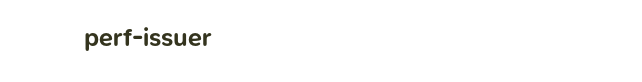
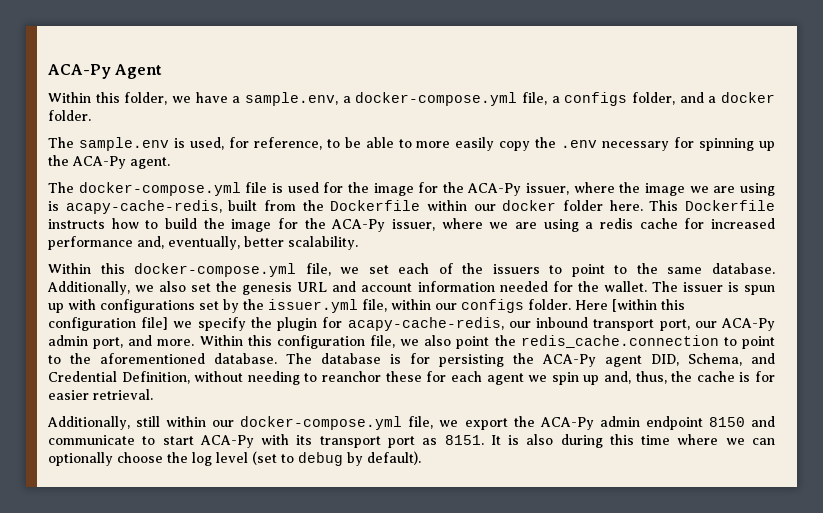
[84,27,212,51] perf-issuer -> [48,64,163,79] [48,92,775,106] [48,110,91,121] [48,137,776,151] [48,155,170,169] [48,182,775,196] [48,200,775,214] [48,218,775,232] [48,236,358,250] [48,263,775,277] [47,281,775,295] [48,299,685,313] [48,317,776,331] [48,335,775,349] [48,353,775,367] [48,371,775,385] [48,389,153,400] [47,416,776,430] [48,434,776,448] [48,451,421,466] ACA-Py Agent // Within this folder, we have a sample.env, a docker-compose.yml file, a configs folder, and a docker folder. // The sample.env is used, for reference, to be able to more easily copy the .env necessary for spinning up the ACA-Py agent. // The docker-compose.yml file is used for the image for the ACA-Py issuer, where the image we are using is acapy-cache-redis, built from the Dockerfile within our docker folder here. This Dockerfile instructs how to build the image for the ACA-Py issuer, where we are using a redis cache for increased performance and, eventually, better scalability. // Within this docker-compose.yml file, we set each of the issuers to point to the same database. Additionally, we also set the genesis URL and account information needed for the wallet. The issuer is spun up with configurations set by the issuer.yml file, within our configs folder. Here [within this configuration file] we specify the plugin for acapy-cache-redis, our inbound transport port, our ACA-Py admin port, and more. Within this configuration file, we also point the redis_cache.connection to point to the aforementioned database. The database is for persisting the ACA-Py agent DID, Schema, and Credential Definition, without needing to reanchor these for each agent we spin up and, thus, the cache is for easier retrieval. // Additionally, still within our docker-compose.yml file, we export the ACA-Py admin endpoint 8150 and communicate to start ACA-Py with its transport port as 8151. It is also during this time where we can optionally choose the log level (set to debug by default).

